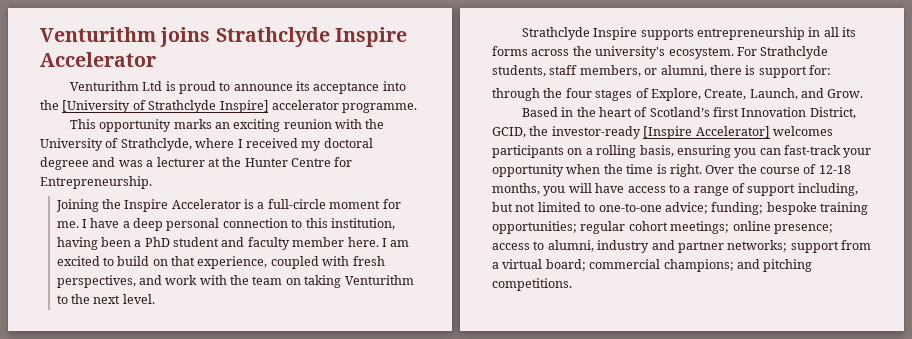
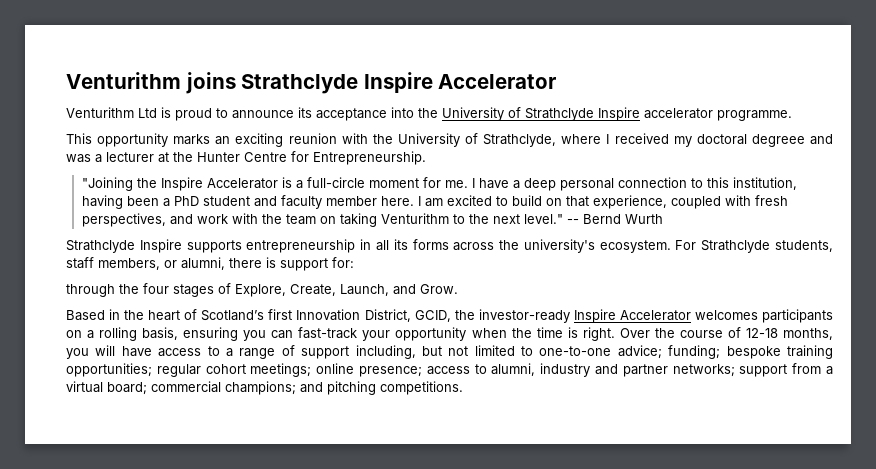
[62,100,131,113] [University -> [442,107,504,121] University
[219,100,269,113] Inspire] -> [598,107,640,121] Inspire
[55,199,99,212] Joining -> [81,177,133,191] "Joining
[122,294,155,304] level. -> [523,214,663,224] level." -- Bernd Wurth
[643,126,770,139] [Inspire Accelerator] -> [573,309,691,323] Inspire Accelerator

